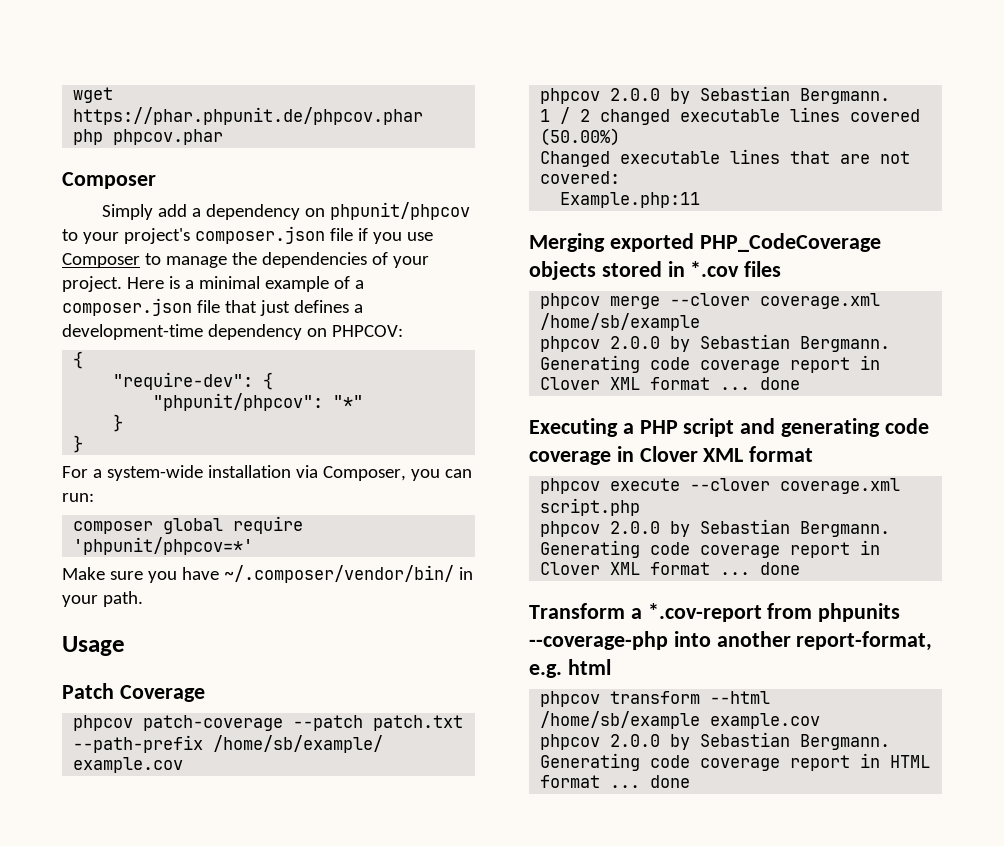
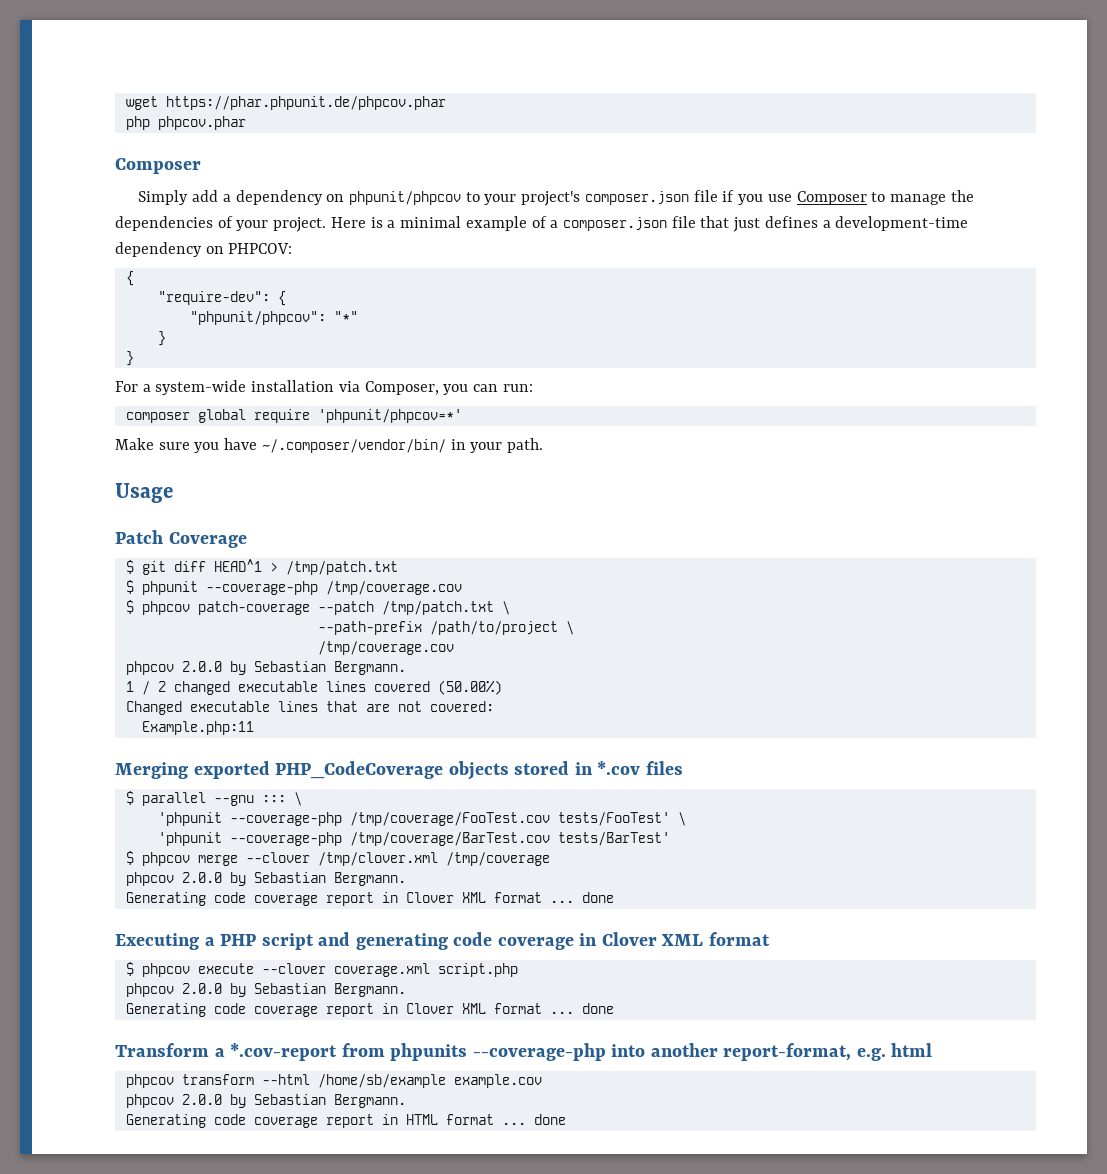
[73,715,464,731] [73,735,384,753] [73,757,184,773] phpcov patch-coverage --patch patch.txt --path-prefix /home/sb/example/ example.cov -> [125,559,398,575] [125,580,462,595] [125,600,510,615] [317,621,574,635] [317,641,454,655] $ git diff HEAD^1 > /tmp/patch.txt // $ phpunit --coverage-php /tmp/coverage.cov // $ phpcov patch-coverage --patch /tmp/patch.txt \ // --path-prefix /path/to/project \ // /tmp/coverage.cov
(782, 269) none -> [125,791,302,806] [157,812,686,826] [157,832,670,846] [125,851,134,865] $ parallel --gnu ::: \ // 'phpunit --coverage-php /tmp/coverage/FooTest.cov tests/FooTest' \ // 'phpunit --coverage-php /tmp/coverage/BarTest.cov tests/BarTest' // $
[760,293,881,309] [540,313,701,331] coverage.xml /home/sb/example -> [317,852,550,866] /tmp/clover.xml /tmp/coverage
(814, 454) none -> [125,962,134,976] $

